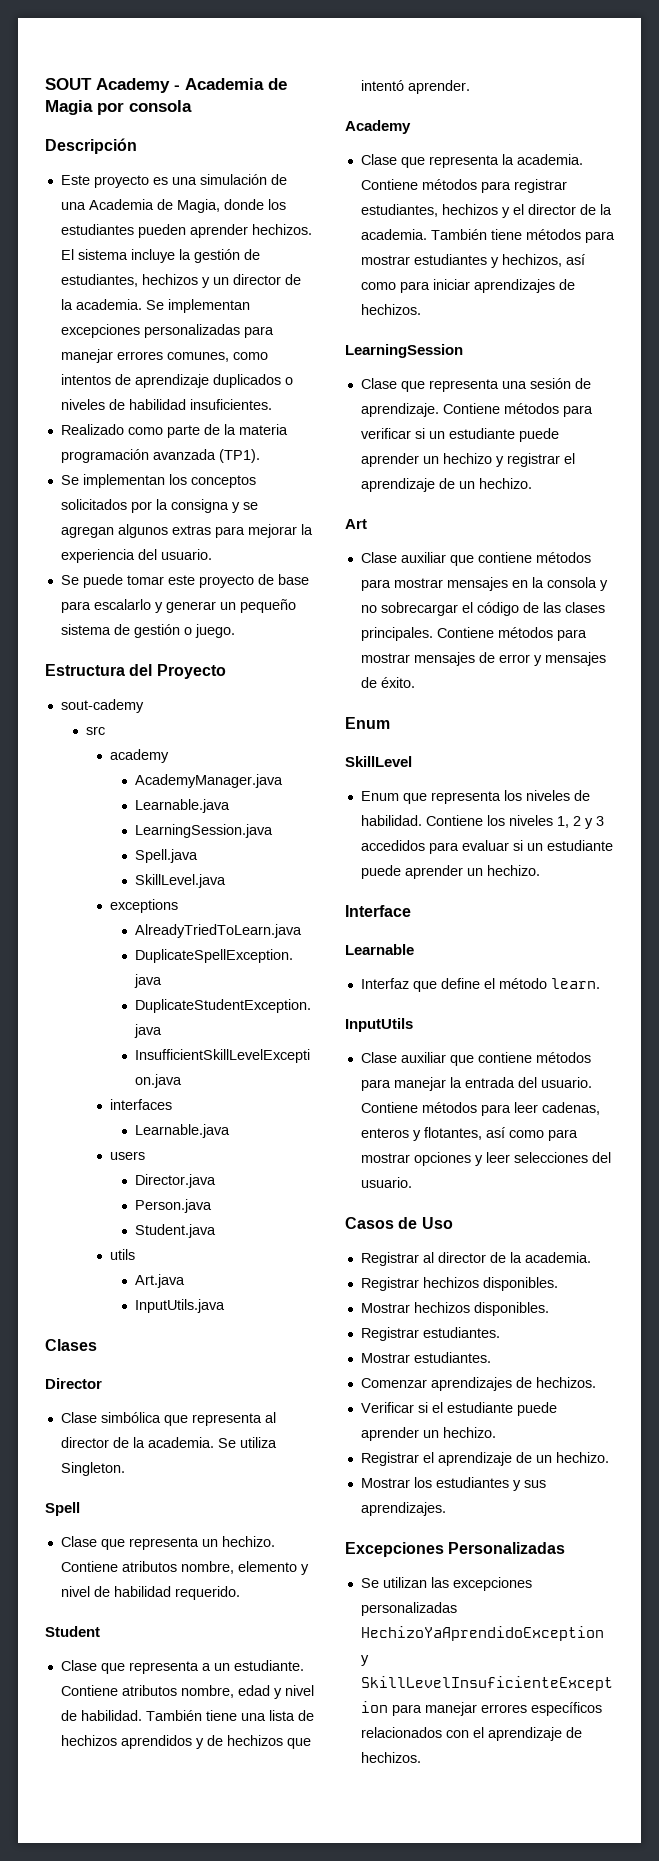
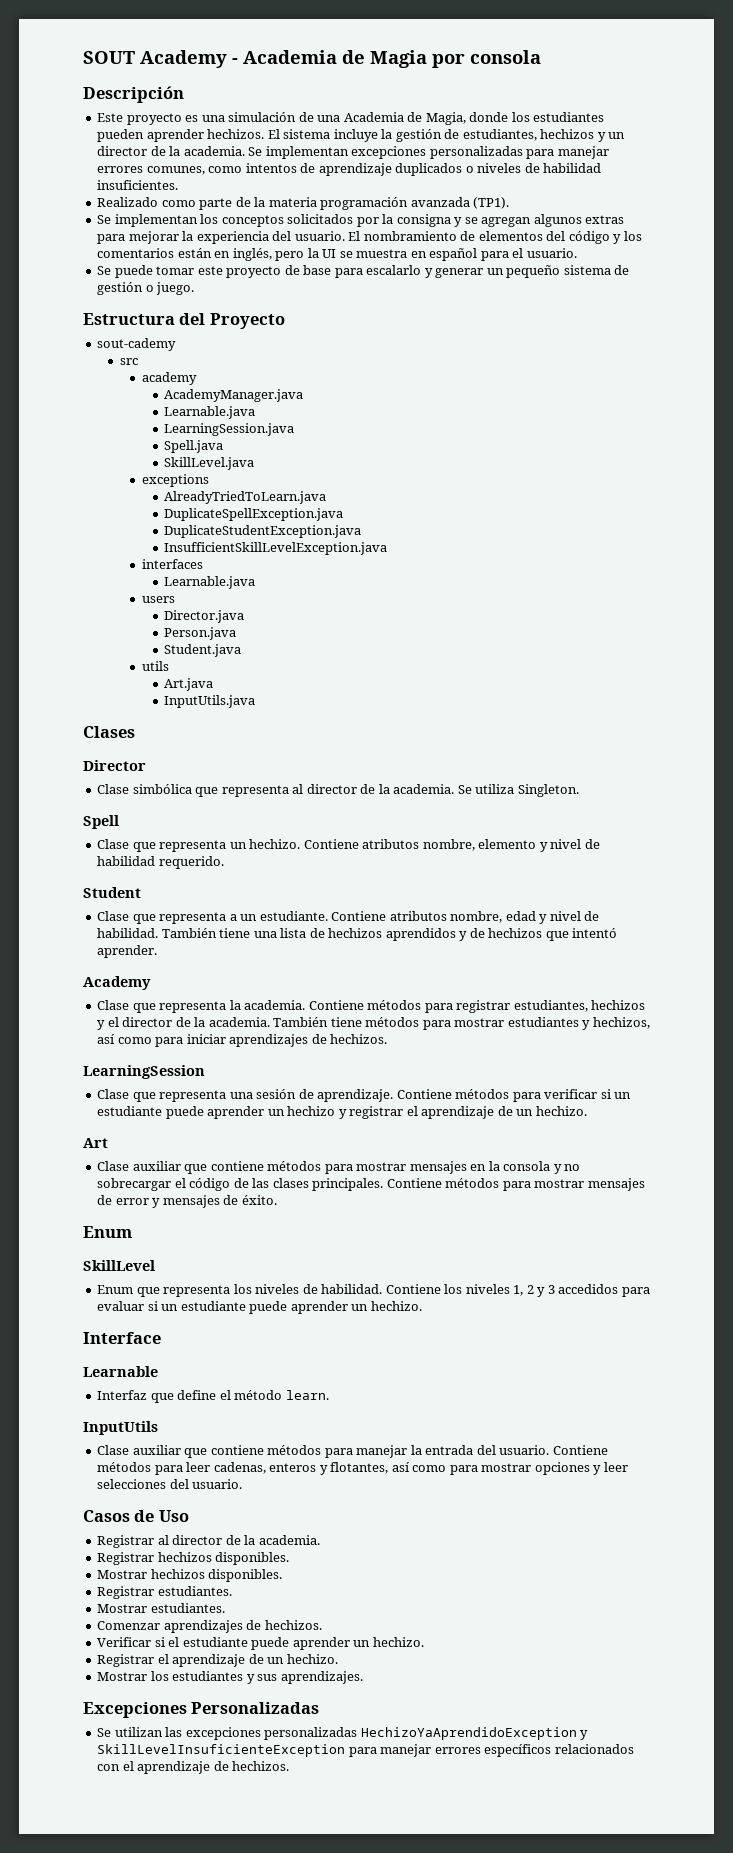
(212, 554) none -> [348,231,642,244] [97,248,577,261] El nombramiento de elementos del código y los comentarios están en inglés, pero la UI se muestra en español para el usuario.

